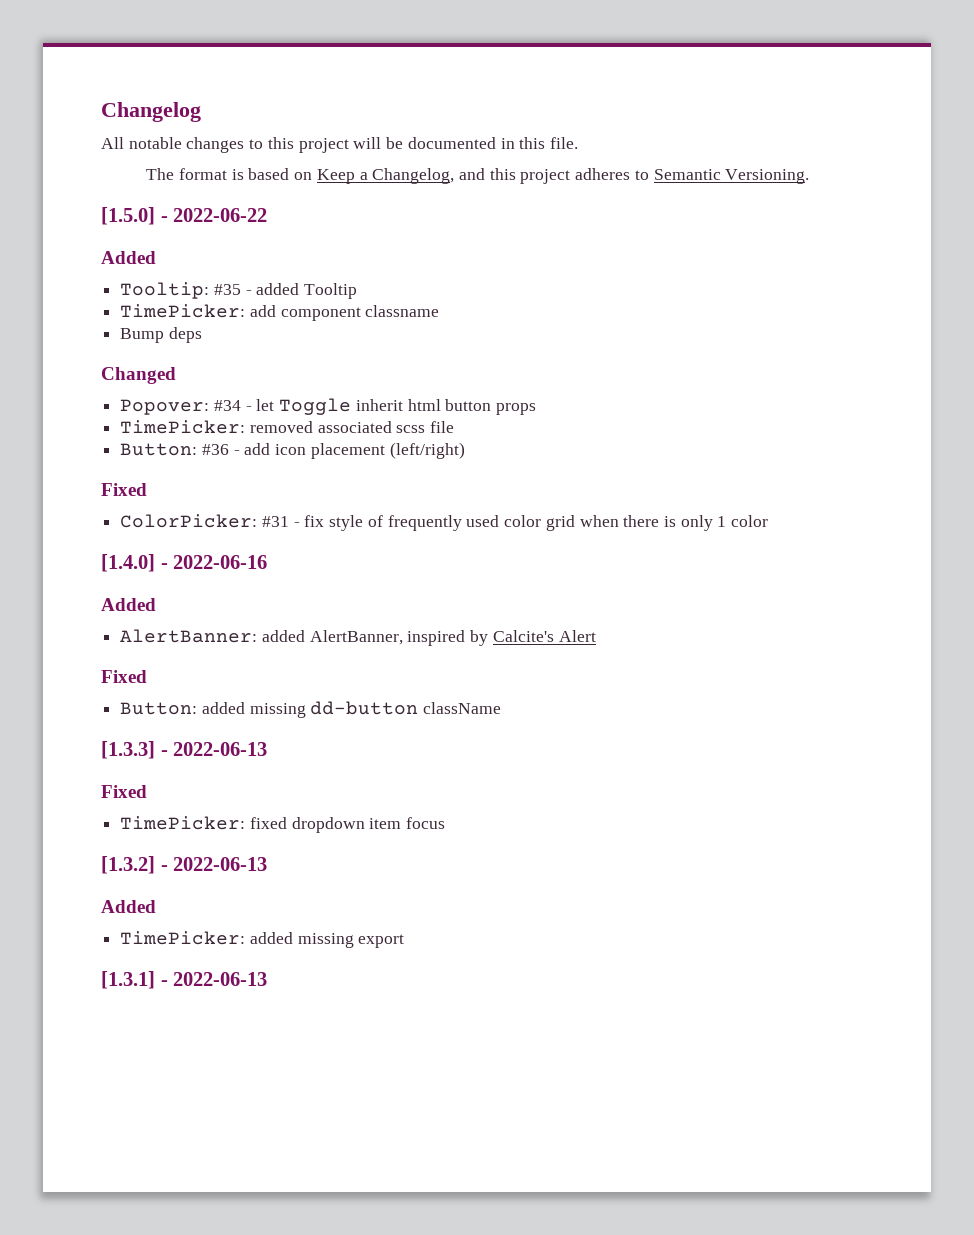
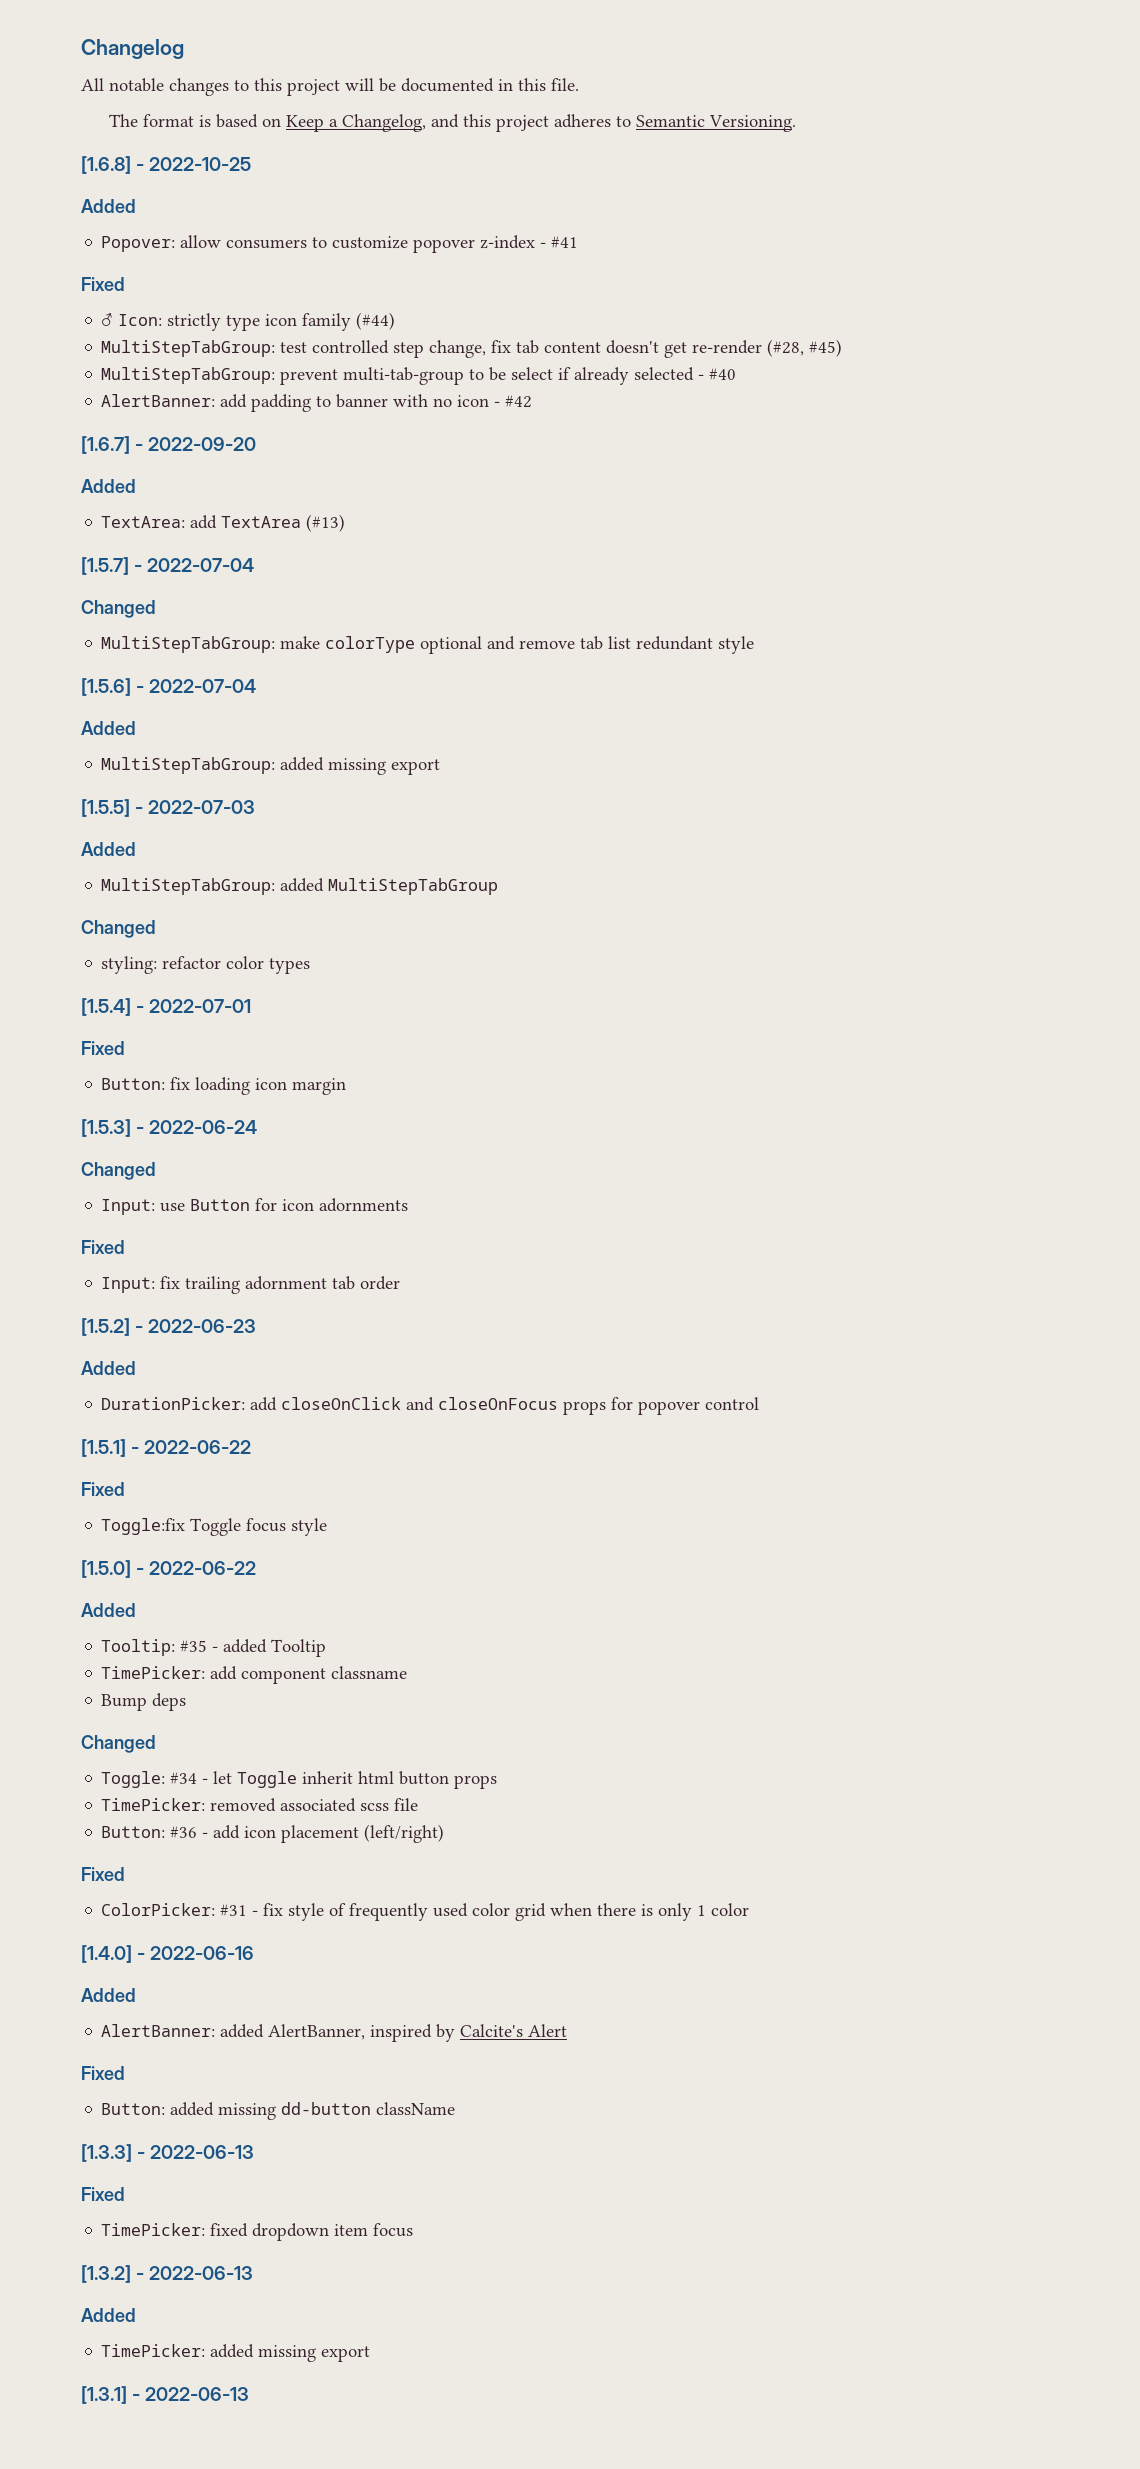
(810, 176) none -> [81,156,252,174] [81,199,136,213] [101,235,579,253] [81,277,125,291] [101,312,396,331] [101,339,843,358] [101,367,737,385] [101,394,533,412] [81,436,257,454] [81,479,136,493] [101,514,346,532] [81,557,255,575] [81,600,156,618] [101,636,755,654] [81,678,257,696] [81,721,136,735] [101,757,441,775] [81,799,256,817] [81,842,136,856] [101,878,499,895] [81,920,156,938] [101,956,311,974] [81,998,252,1016] [81,1041,125,1055] [101,1077,347,1095] [81,1119,258,1137] [81,1162,156,1180] [101,1198,409,1215] [81,1240,125,1254] [101,1276,401,1294] [81,1318,257,1336] [81,1361,136,1375] [101,1397,760,1415] [81,1439,252,1457] [81,1482,125,1496] [101,1518,328,1536] // [1.6.8] - 2022-10-25 // Added // Popover: allow consumers to customize popover z-index - #41 // Fixed // ♂ Icon: strictly type icon family (#44) // MultiStepTabGroup: test controlled step change, fix tab content doesn't get re-render (#28, #45) // MultiStepTabGroup: prevent multi-tab-group to be select if already selected - #40 // AlertBanner: add padding to banner with no icon - #42 // [1.6.7] - 2022-09-20 // Added // TextArea: add TextArea (#13) // [1.5.7] - 2022-07-04 // Changed // MultiStepTabGroup: make colorType optional and remove tab list redundant style // [1.5.6] - 2022-07-04 // Added // MultiStepTabGroup: added missing export // [1.5.5] - 2022-07-03 // Added // MultiStepTabGroup: added MultiStepTabGroup // Changed // styling: refactor color types // [1.5.4] - 2022-07-01 // Fixed // Button: fix loading icon margin // [1.5.3] - 2022-06-24 // Changed // Input: use Button for icon adornments // Fixed // Input: fix trailing adornment tab order // [1.5.2] - 2022-06-23 // Added // DurationPicker: add closeOnClick and closeOnFocus props for popover control // [1.5.1] - 2022-06-22 // Fixed // Toggle:fix Toggle focus style
[120,399,210,415] Popover: -> [101,1771,166,1788] Toggle:

